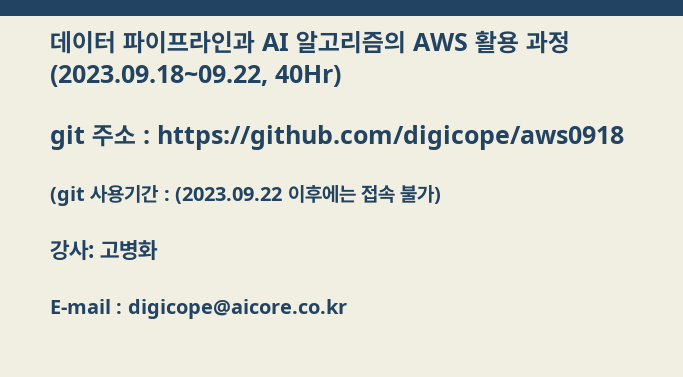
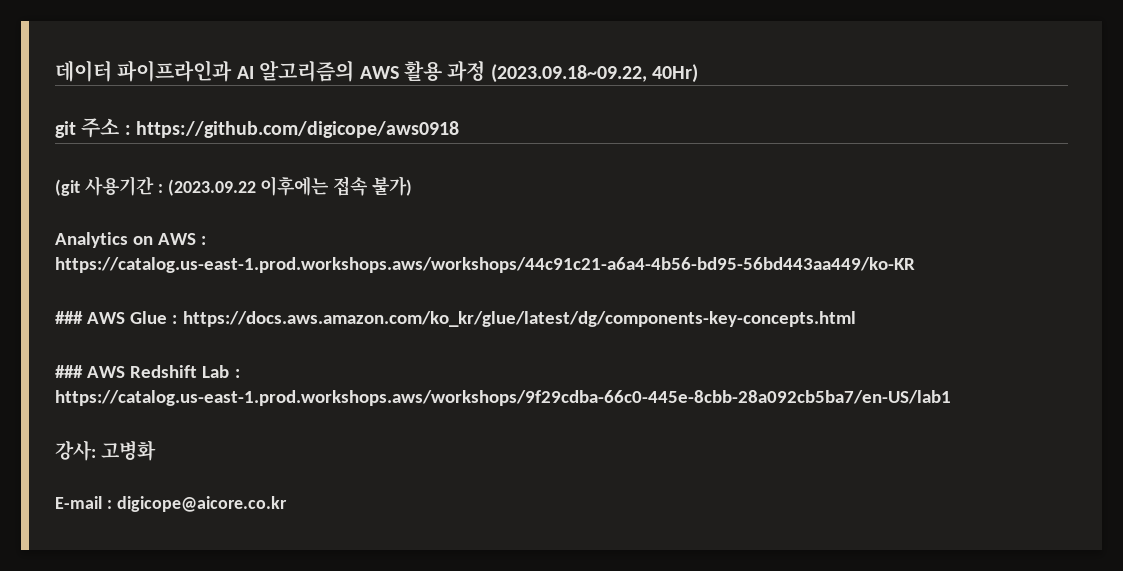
(442, 194) none -> [55,232,207,248] [55,257,915,273] [55,311,856,327] [55,365,240,378] [55,390,951,406] // Analytics on AWS : https://catalog.us-east-1.prod.workshops.aws/workshops/44c91c21-a6a4-4b56-bd95-56bd443aa449/ko-KR // ### AWS Glue : https://docs.aws.amazon.com/ko_kr/glue/latest/dg/components-key-concepts.html // ### AWS Redshift Lab : https://catalog.us-east-1.prod.workshops.aws/workshops/9f29cdba-66c0-445e-8cbb-28a092cb5ba7/en-US/lab1

